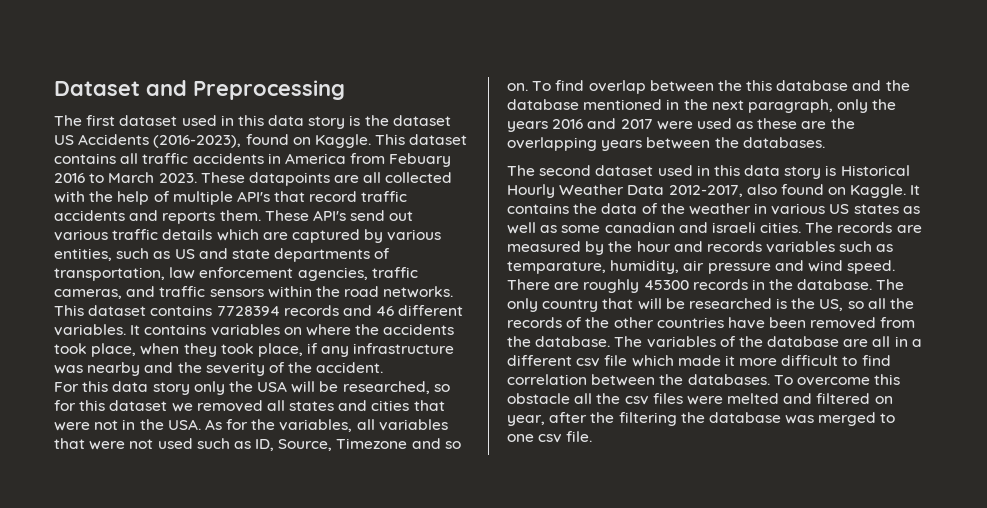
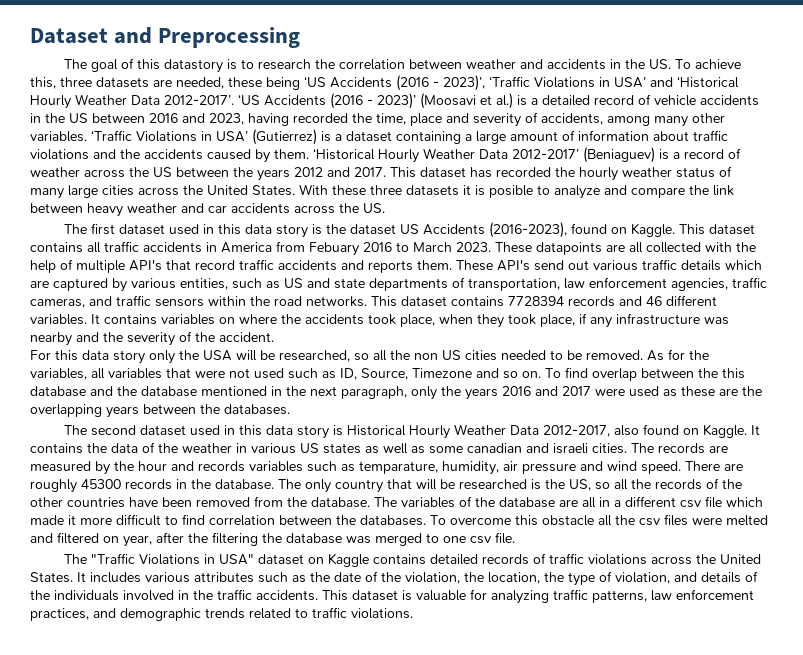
(345, 90) none -> [64,58,742,73] [30,75,739,91] [30,93,759,109] [30,112,725,127] [30,129,728,145] [30,147,741,163] [30,166,732,181] [30,184,734,199] [30,203,385,217] // The goal of this datastory is to research the correlation between weather and accidents in the US. To achieve this, three datasets are needed, these being ‘US Accidents (2016 - 2023)’, ‘Traffic Violations in USA’ and ‘Historical Hourly Weather Data 2012-2017’. ‘US Accidents (2016 - 2023)’ (Moosavi et al.) is a detailed record of vehicle accidents in the US between 2016 and 2023, having recorded the time, place and severity of accidents, among many other variables. ‘Traffic Violations in USA’ (Gutierrez) is a dataset containing a large amount of information about traffic violations and the accidents caused by them. ‘Historical Hourly Weather Data 2012-2017’ (Beniaguev) is a record of weather across the US between the years 2012 and 2017. This dataset has recorded the hourly weather status of many large cities across the United States. With these three datasets it is posible to analyze and compare the link between heavy weather and car accidents across the US.
[54,400,445,412] [54,419,201,431] for this dataset we removed all states and cities that were not in the USA. -> [373,350,643,361] all the non US cities needed to be removed.
(593, 436) none -> [64,553,762,567] [30,571,758,586] [30,589,754,604] [30,607,413,621] // The "Traffic Violations in USA" dataset on Kaggle contains detailed records of traffic violations across the United States. It includes various attributes such as the date of the violation, the location, the type of violation, and details of the individuals involved in the traffic accidents. This dataset is valuable for analyzing traffic patterns, law enforcement practices, and demographic trends related to traffic violations.

